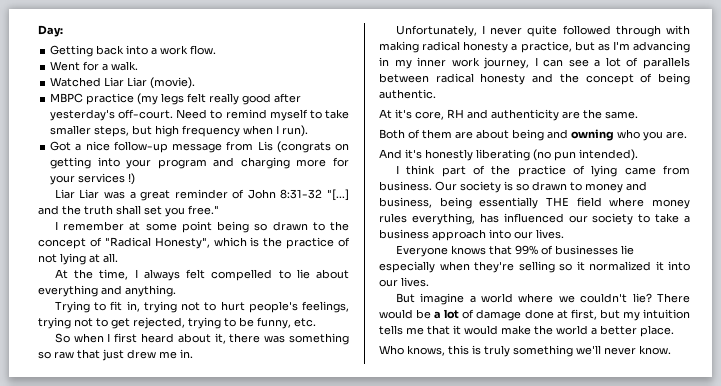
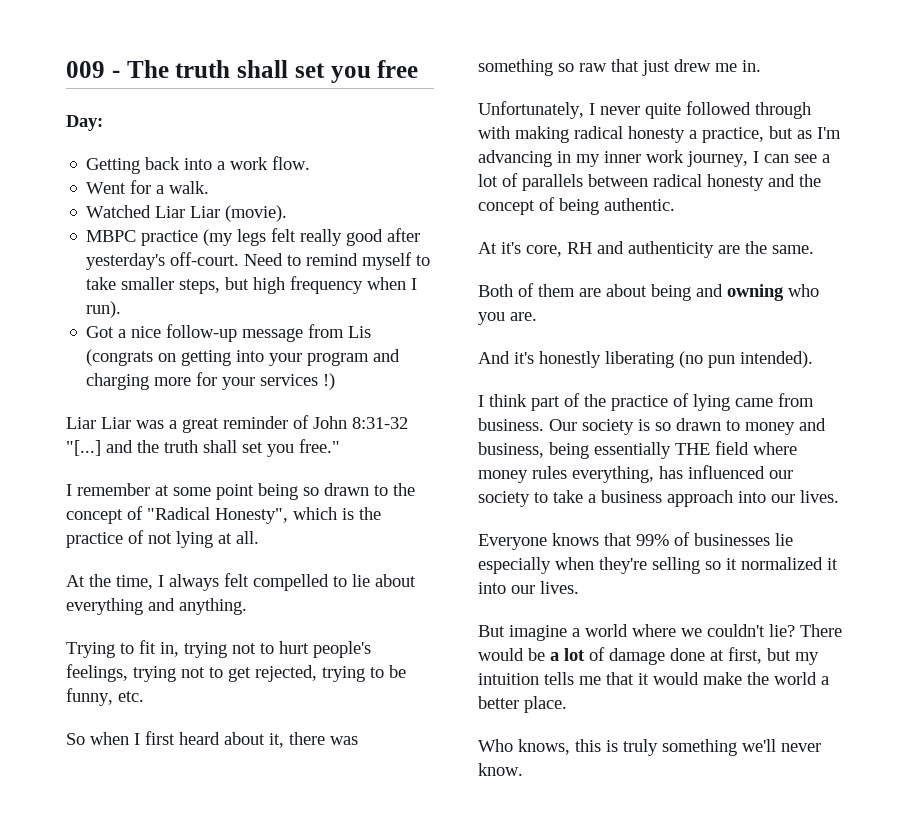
(38, 31) none -> [66,60,419,83] 009 - The truth shall set you free //

